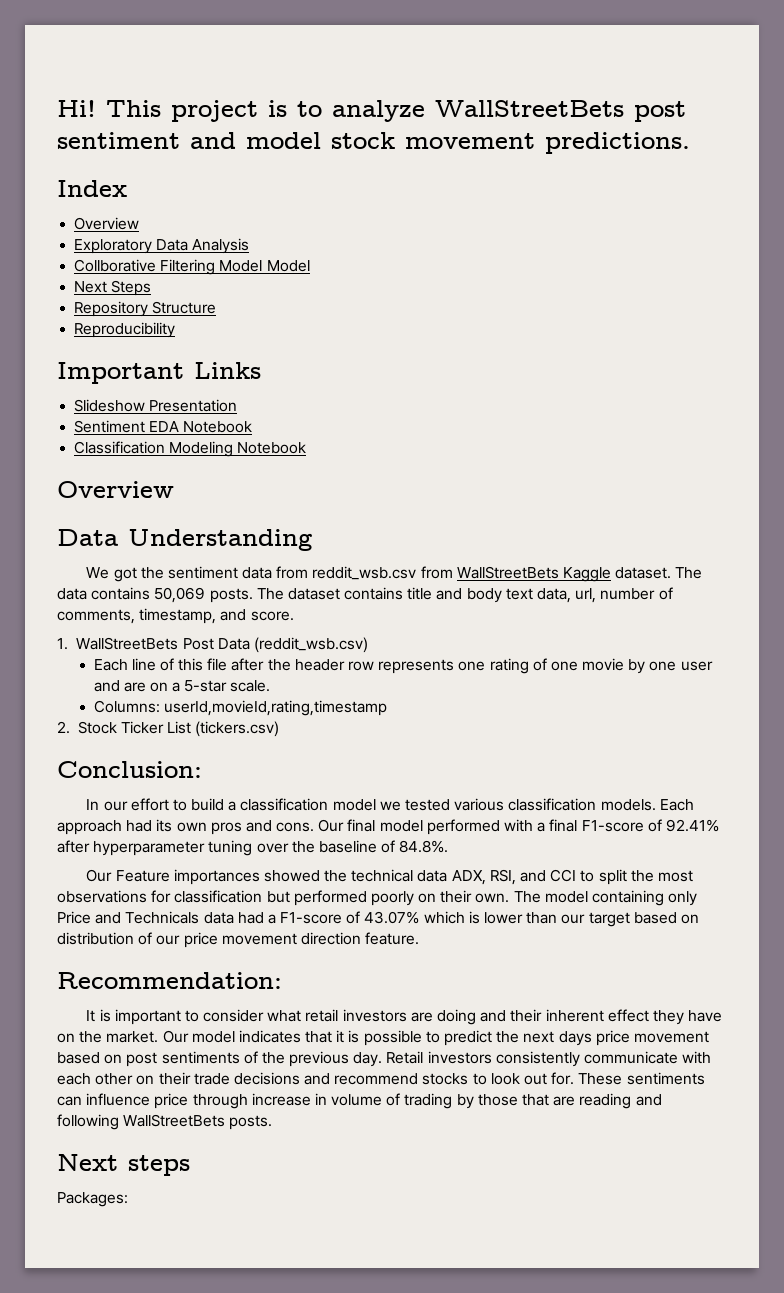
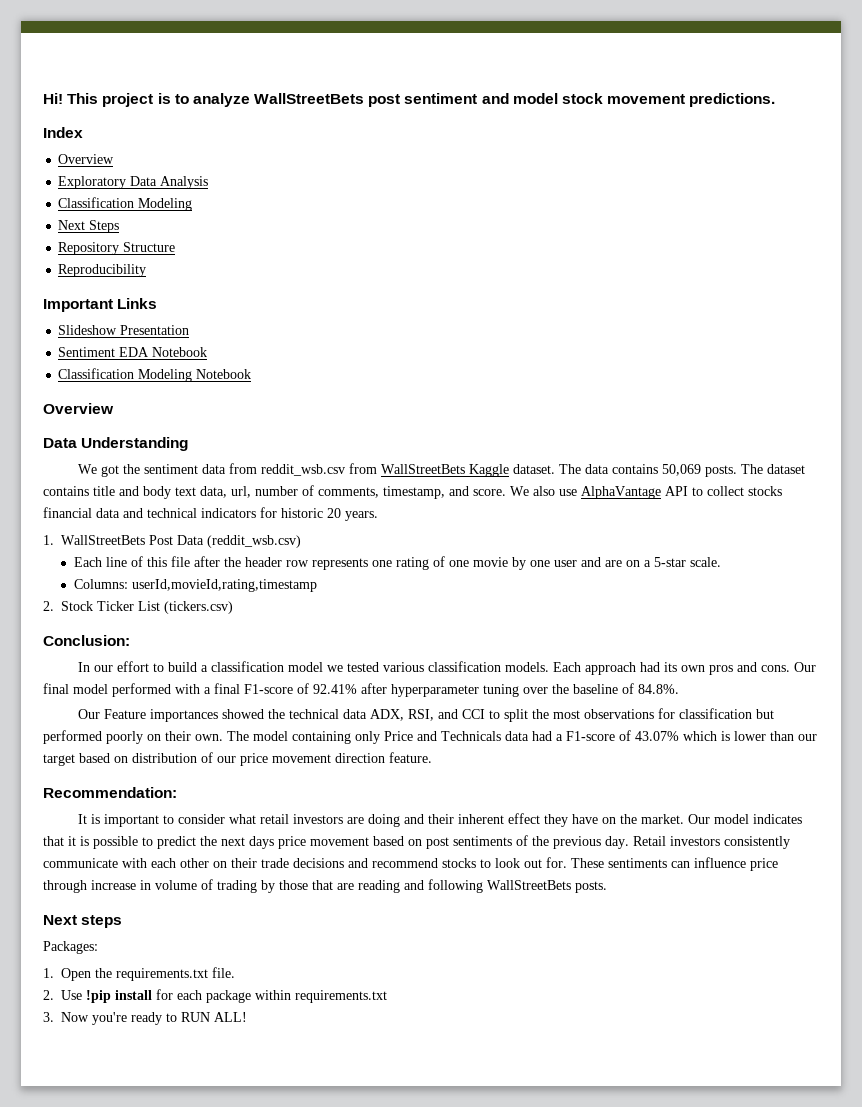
[74,259,310,275] Collborative Filtering Model Model -> [58,197,193,211] Classification Modeling
(294, 616) none -> [510,486,782,499] [43,507,378,521] We also use AlphaVantage API to collect stocks financial data and technical indicators for historic 20 years.
(128, 1199) none -> [43,967,235,981] [43,989,387,1003] [43,1012,247,1025] // 1. Open the requirements.txt file. // 2. Use !pip install for each package within requirements.txt // 3. Now you're ready to RUN ALL!

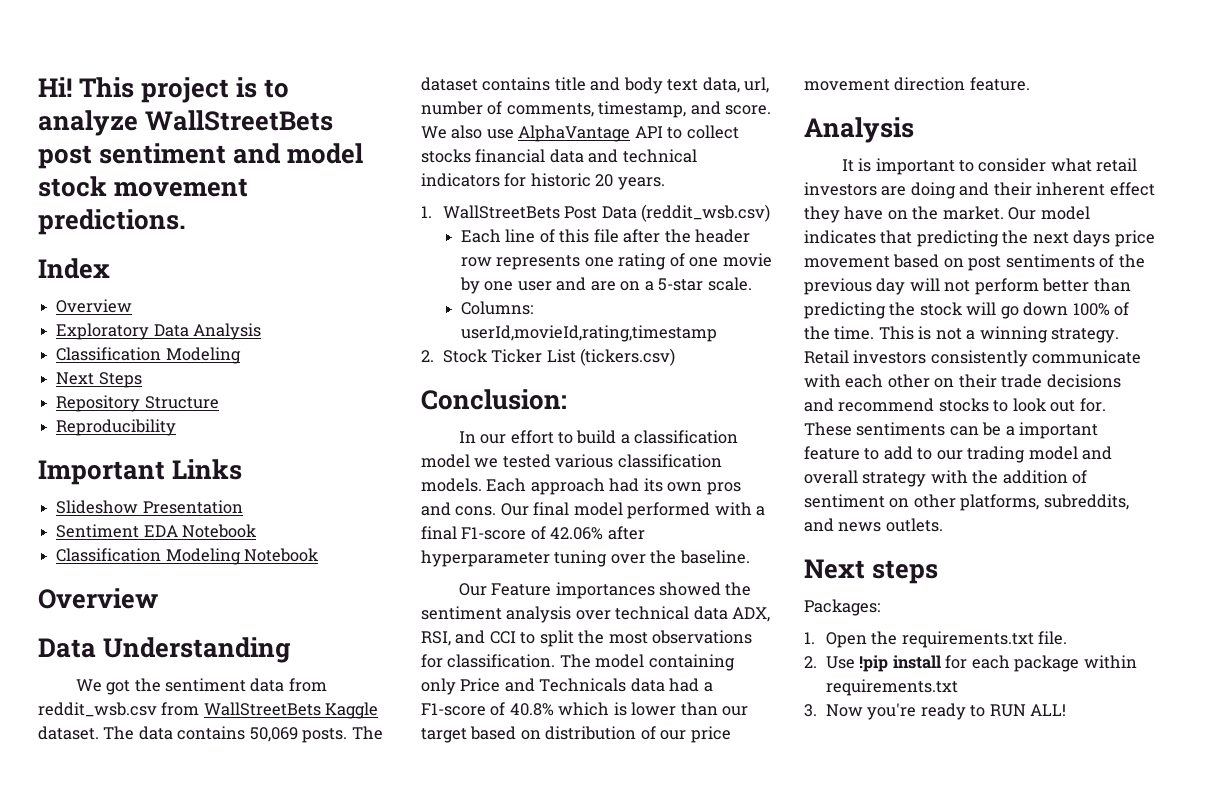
[313,684,357,694] 92.41% -> [550,527,604,540] 42.06%
[573,683,679,694] baseline of 84.8%. -> [679,550,750,564] baseline.
(286, 714) none -> [421,606,611,623] sentiment analysis over
[679,708,775,719] [43,730,223,744] classification but performed poorly on their own. -> [447,654,556,668] classification.
[635,731,679,741] 43.07% -> [509,703,554,716] 40.8%
[43,787,177,798] Recommendation: -> [804,117,914,143] Analysis
[68,836,196,849] it is possible to predict -> [916,230,999,247] predicting
[605,836,629,849] day. -> [876,278,1131,295] [804,302,1130,319] [804,326,1120,343] day will not perform better than predicting the stock will go down 100% of the time. This is not a winning strategy.
[694,857,778,871] [43,879,607,893] influence price through increase in volume of trading by those that are reading and following WallStreetBets posts. -> [982,422,1099,439] [804,446,1113,463] [804,470,1088,487] [804,494,1129,511] [804,518,943,532] be a important feature to add to our trading model and overall strategy with the addition of sentiment on other platforms, subreddits, and news outlets.

